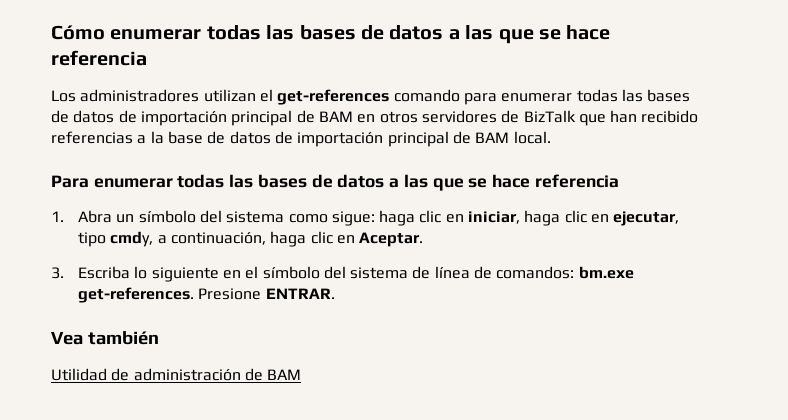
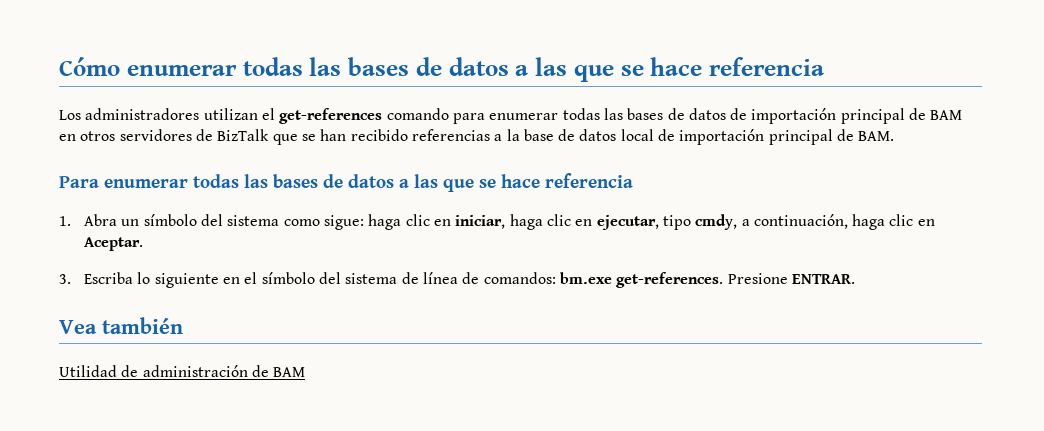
(606, 120) none -> [301,134,316,141] se
[274,131,551,147] de importación principal de BAM local. -> [620,129,895,145] local de importación principal de BAM.

